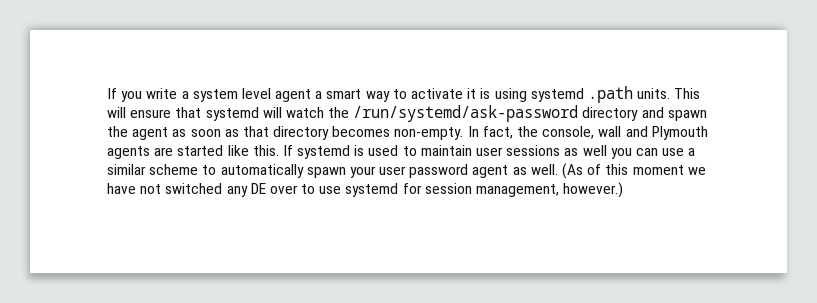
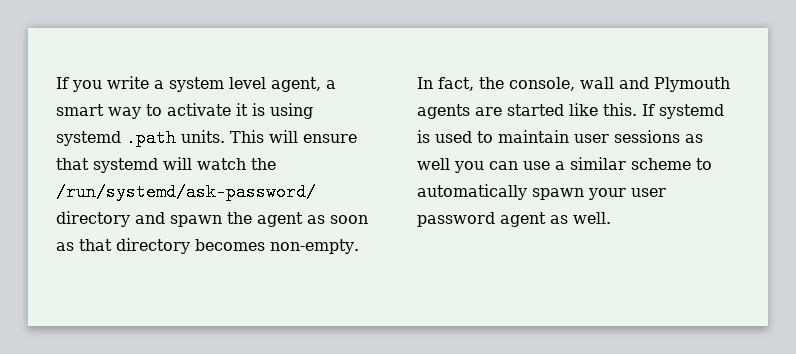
[275,89,312,102] agent -> [271,77,321,92] agent,
[353,105,579,122] /run/systemd/ask-password -> [56,183,316,201] /run/systemd/ask-password/
[562,163,706,179] [107,182,624,198] (As of this moment we have not switched any DE over to use systemd for session management, however.) -> (611, 218) none

